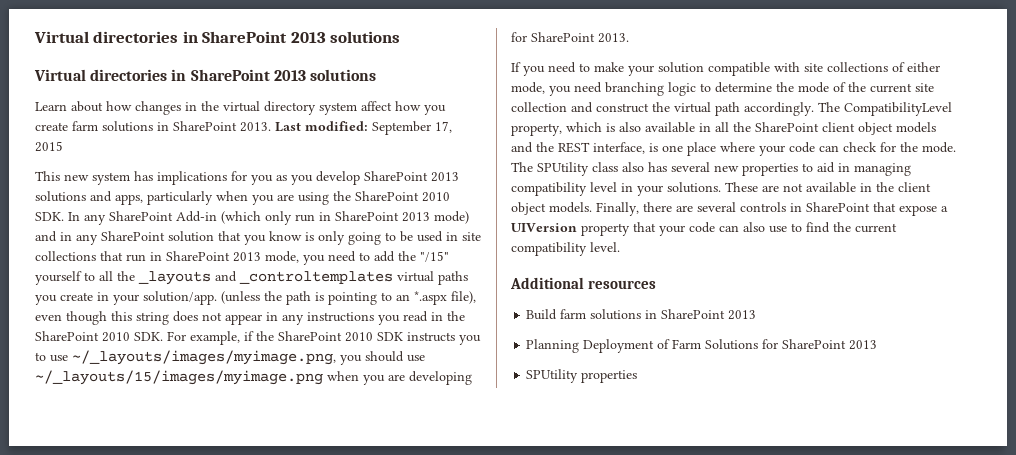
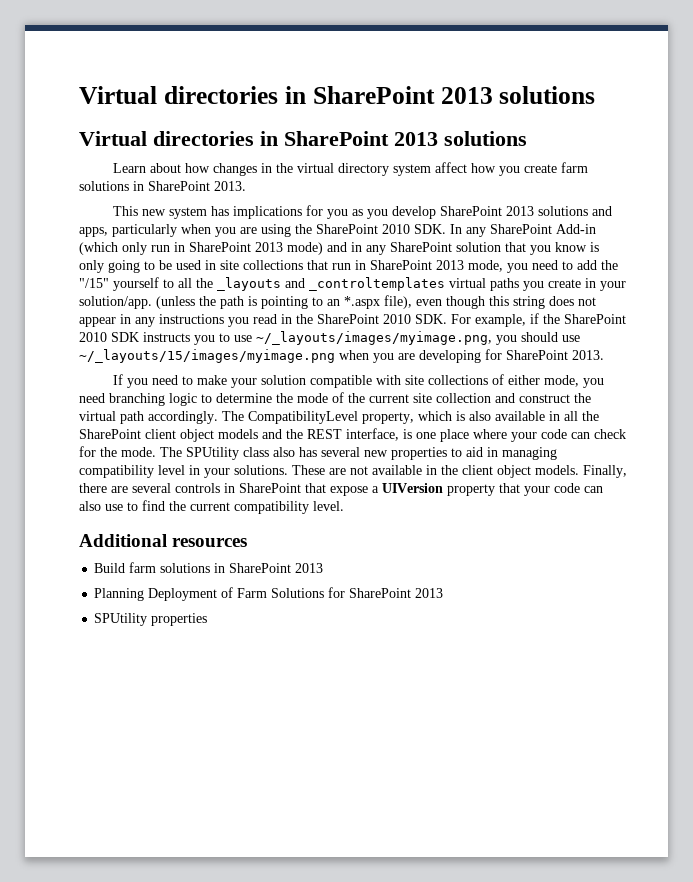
[275,121,452,135] [35,141,63,152] Last modified: September 17, 2015 -> (246, 186) none

